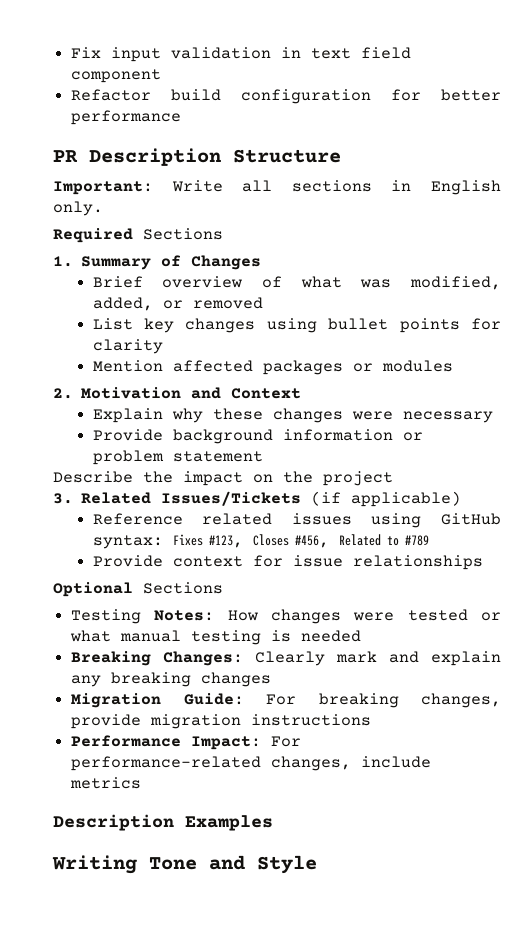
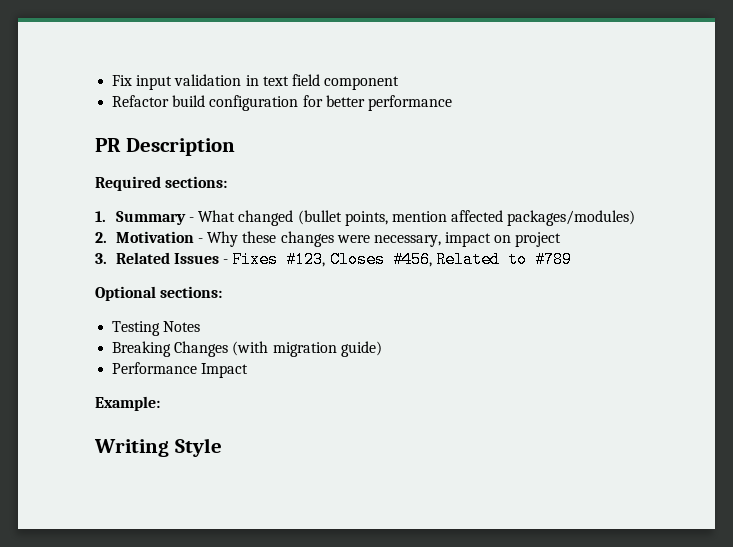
[233,149,341,163] [53,180,501,195] [53,201,103,216] Structure // Important: Write all sections in English only. -> (235, 147) none
[143,228,223,240] Sections -> [165,176,228,188] sections:
[161,255,262,270] [92,276,501,290] [92,297,263,311] [92,318,501,333] [92,339,163,354] [92,360,453,375] [53,387,302,399] [92,408,493,423] [92,429,423,444] [92,450,263,465] [53,471,173,483] of Changes // Brief overview of what was modified, added, or removed // List key changes using bullet points for clarity // Mention affected packages or modules // 2. Motivation and Context // Explain why these changes were necessary // Provide background information or problem statement // Describe the -> [189,210,636,226] [95,231,441,247] - What changed (bullet points, mention affected packages/modules) // 2. Motivation - Why these changes were necessary,
[283,471,313,483] the -> (512, 239) none
[161,491,462,507] [92,513,501,528] [92,535,163,549] Issues/Tickets (if applicable) // Reference related issues using GitHub syntax: -> [174,253,229,264] Issues -
[92,555,483,570] // Provide context for issue relationships -> (572, 259) none
[143,582,223,594] Sections -> [160,286,223,298] sections:
[154,609,502,624] [70,630,362,645] [71,651,502,666] [71,672,272,687] [71,693,501,708] [71,714,372,729] [71,735,302,750] [71,756,432,771] [70,777,142,789] [53,814,273,831] Notes: How changes were tested or what manual testing is needed // Breaking Changes: Clearly mark and explain any breaking changes // Migration Guide: For breaking changes, provide migration instructions // Performance Impact: For performance-related changes, include metrics // Description Examples -> [163,321,201,332] [112,341,382,357] [112,362,249,378] [95,396,160,411] Notes // Breaking Changes (with migration guide) // Performance Impact // Example:
[149,855,245,870] Tone and -> (169, 448) none

